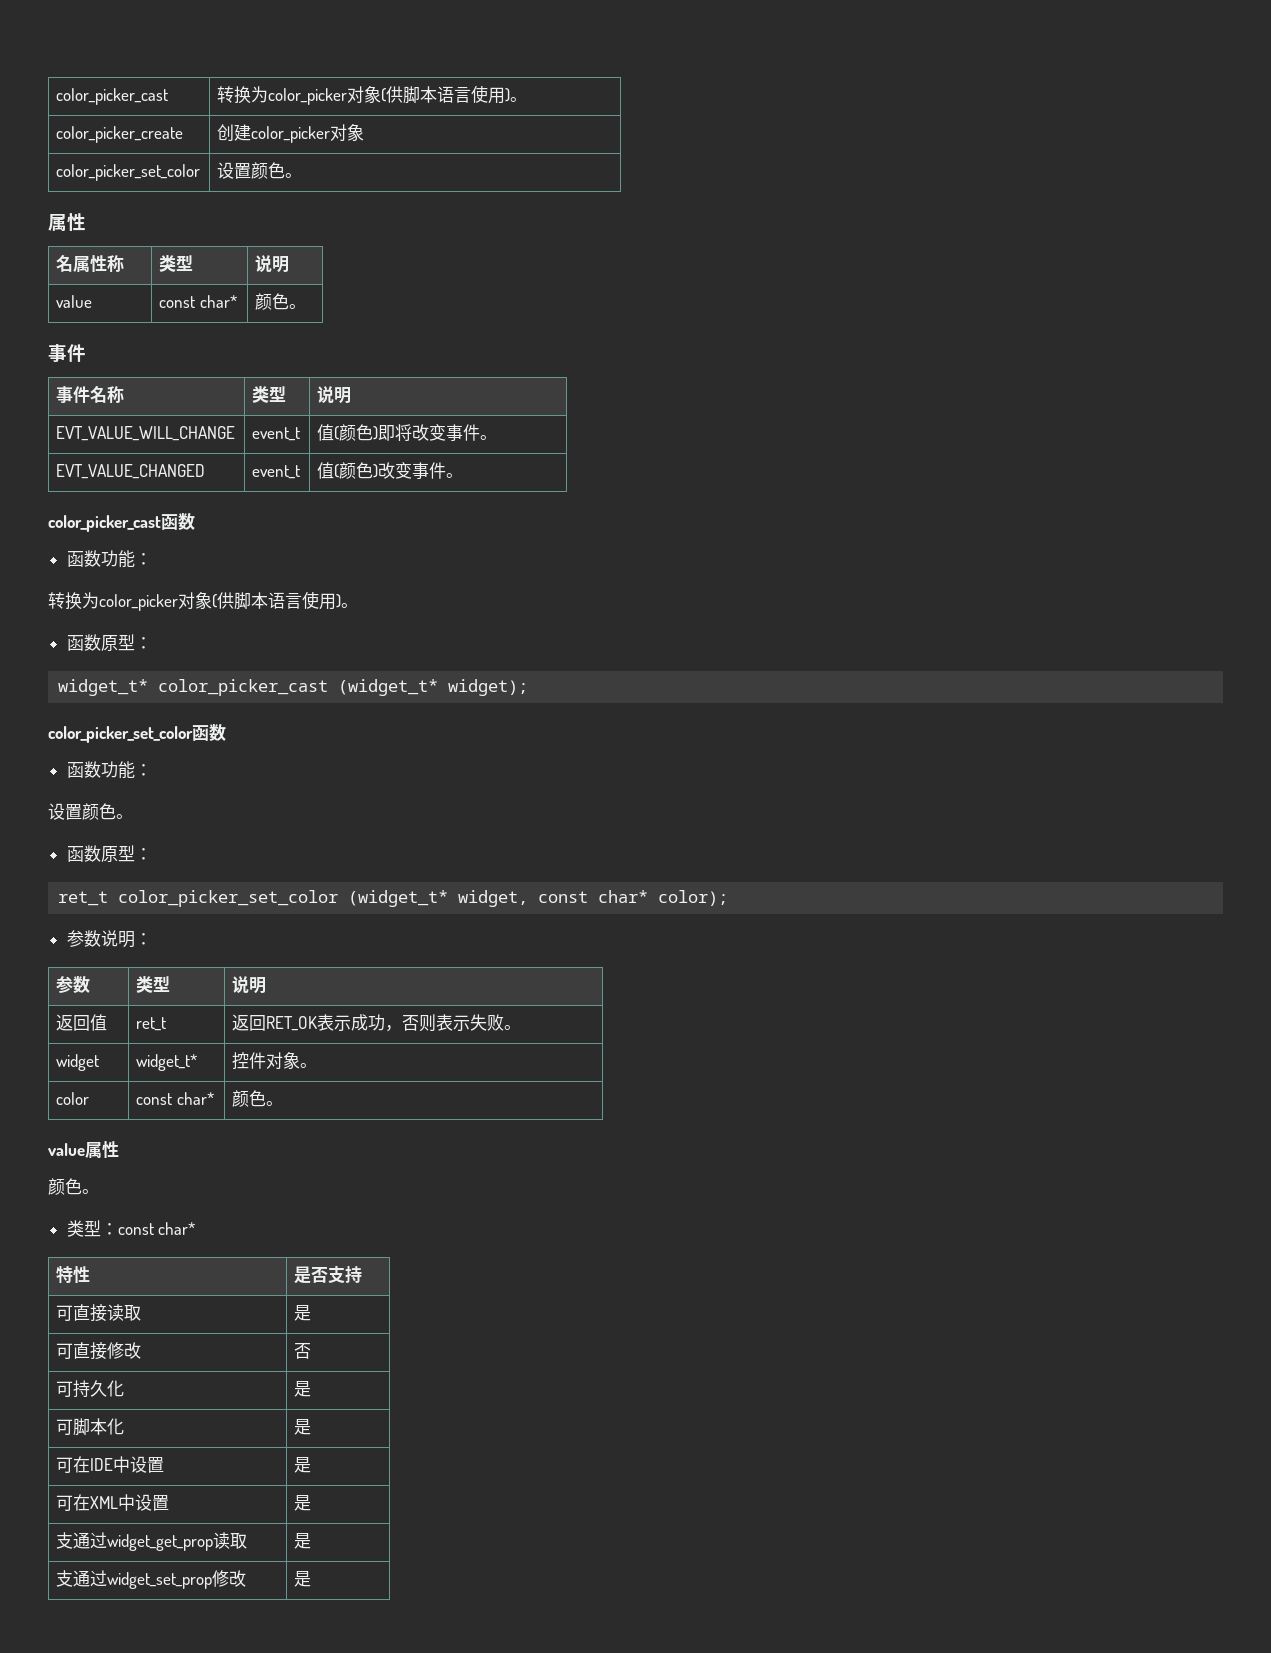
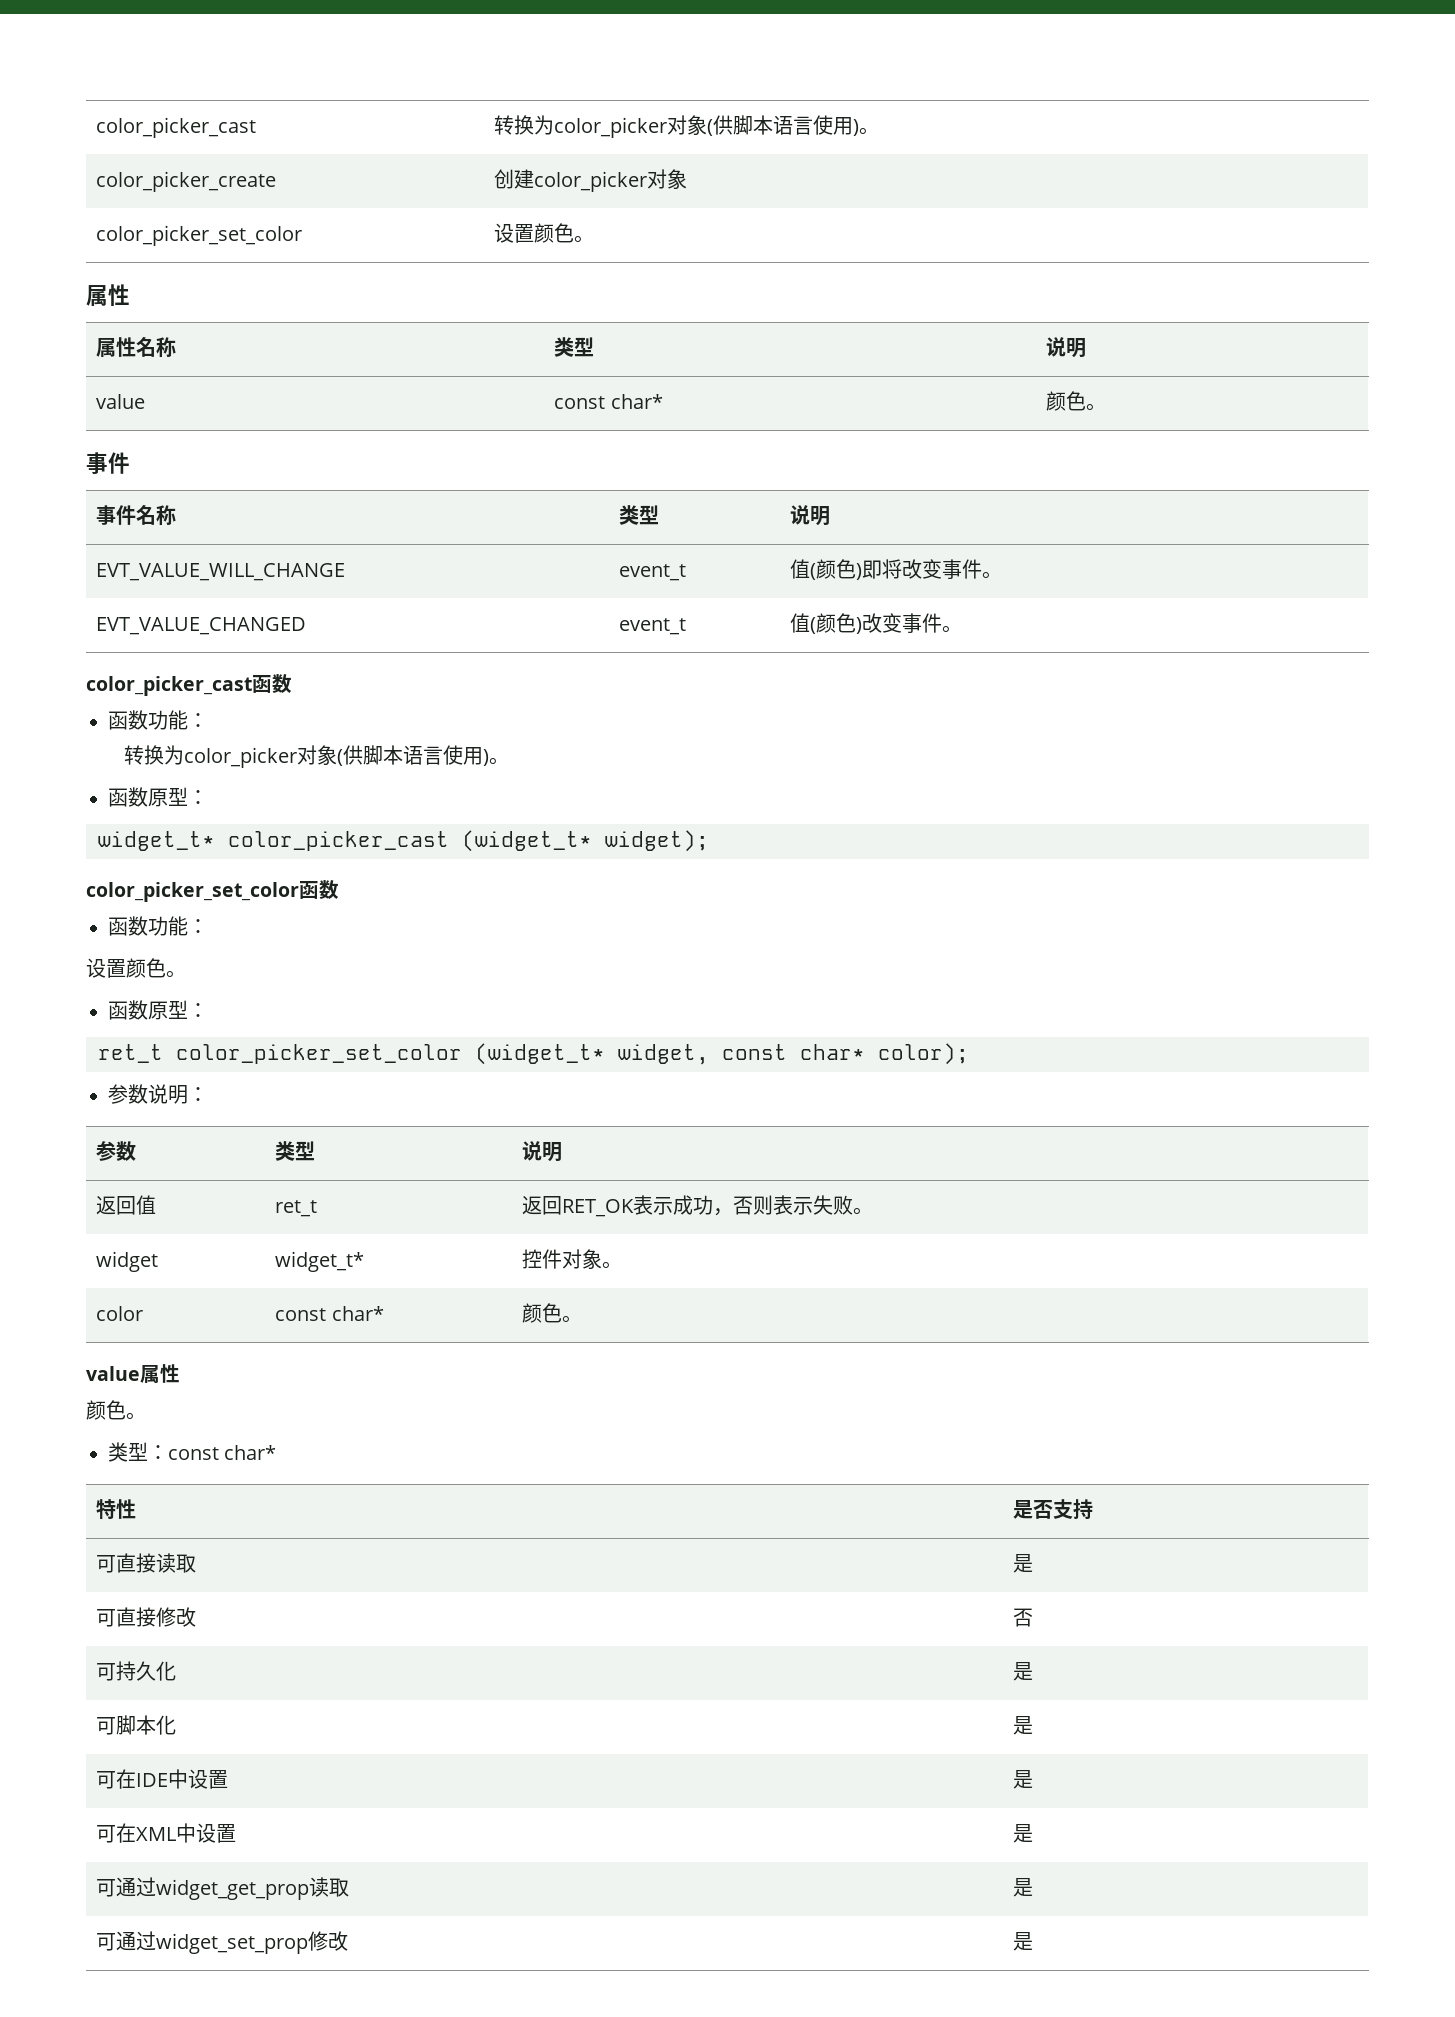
[56,255,108,272] 名属性 -> [96,337,157,357] 属性名
[56,1532,74,1549] 支 -> [96,1879,117,1897] 可
[56,1570,74,1587] 支 -> [96,1933,117,1951] 可

